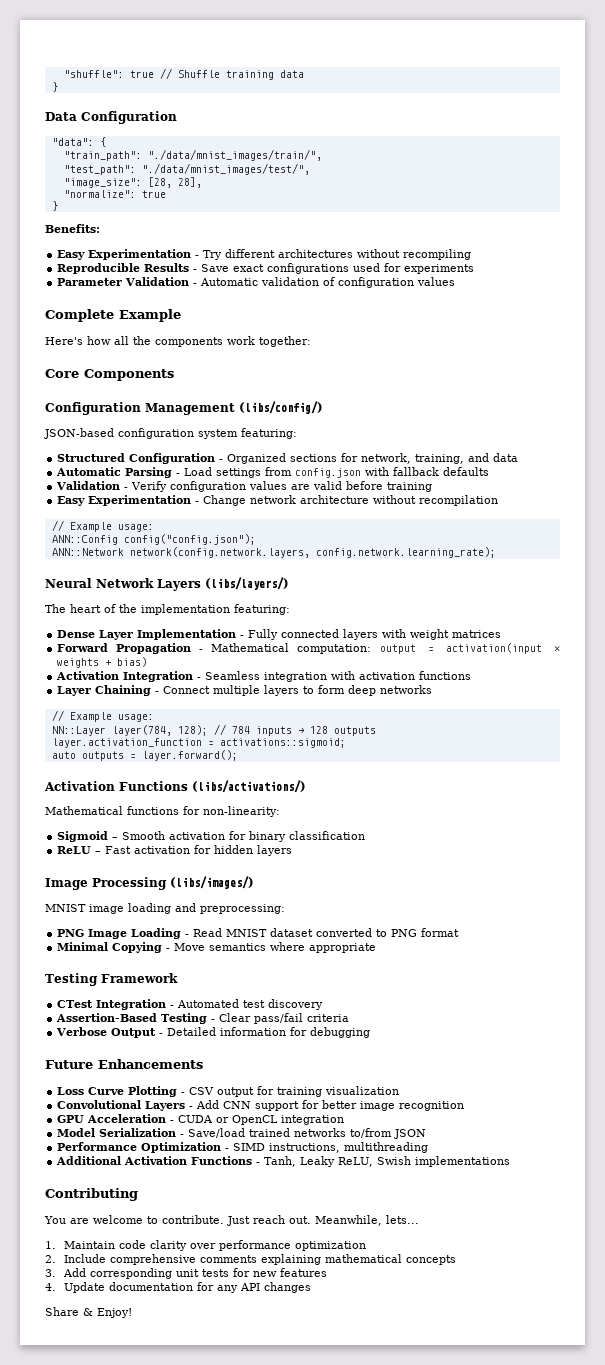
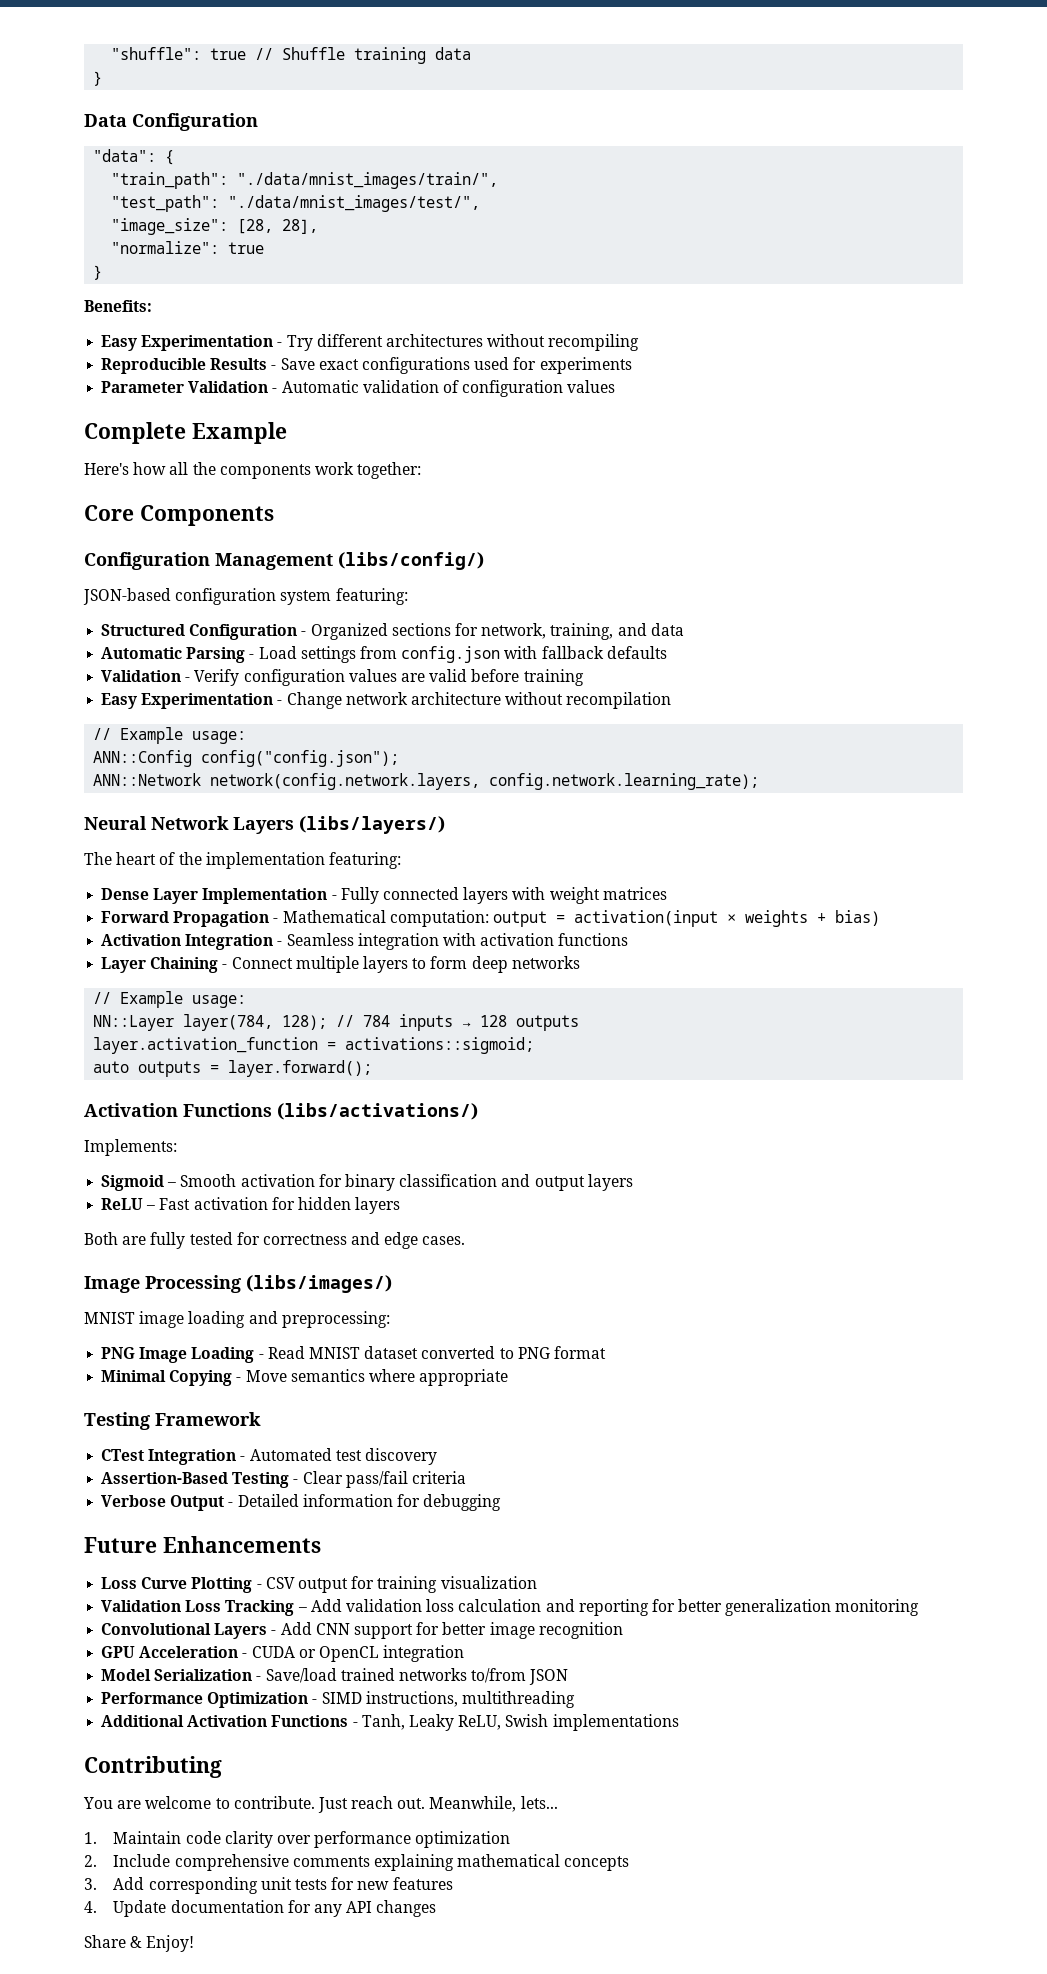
[45,806,280,817] Mathematical functions for non-linearity: -> [84,1139,177,1156] Implements:
(366, 835) none -> [501,1174,633,1191] and output layers
(293, 850) none -> [84,1232,466,1249] // Both are fully tested for correctness and edge cases.
(400, 1090) none -> [101,1599,920,1616] // Validation Loss Tracking – Add validation loss calculation and reporting for better generalization monitoring

